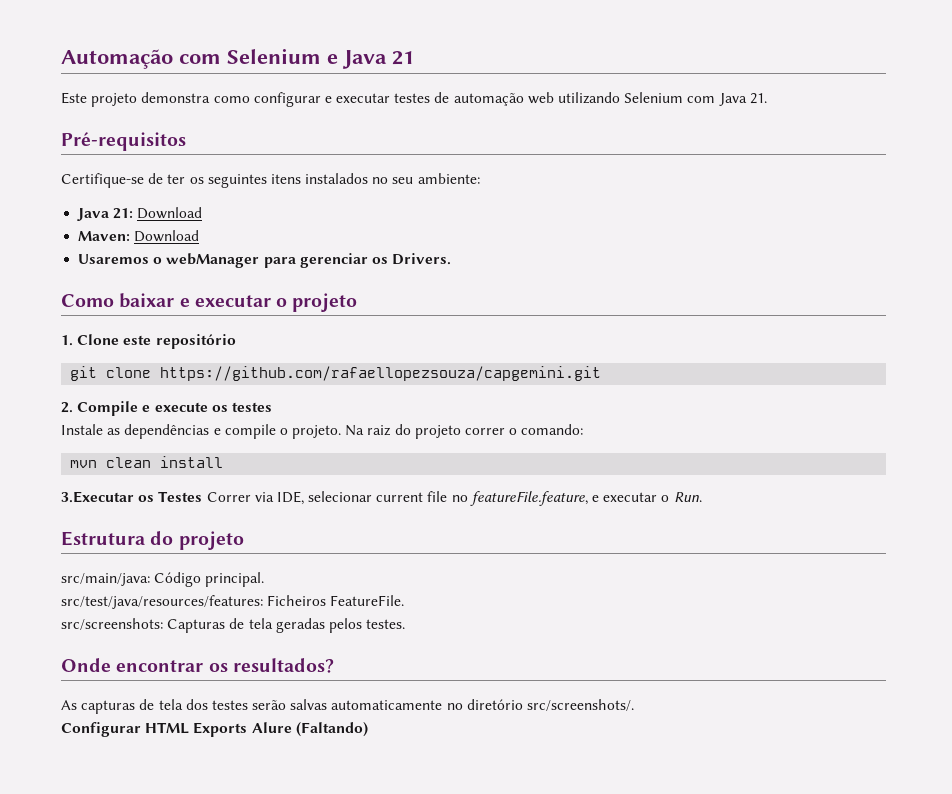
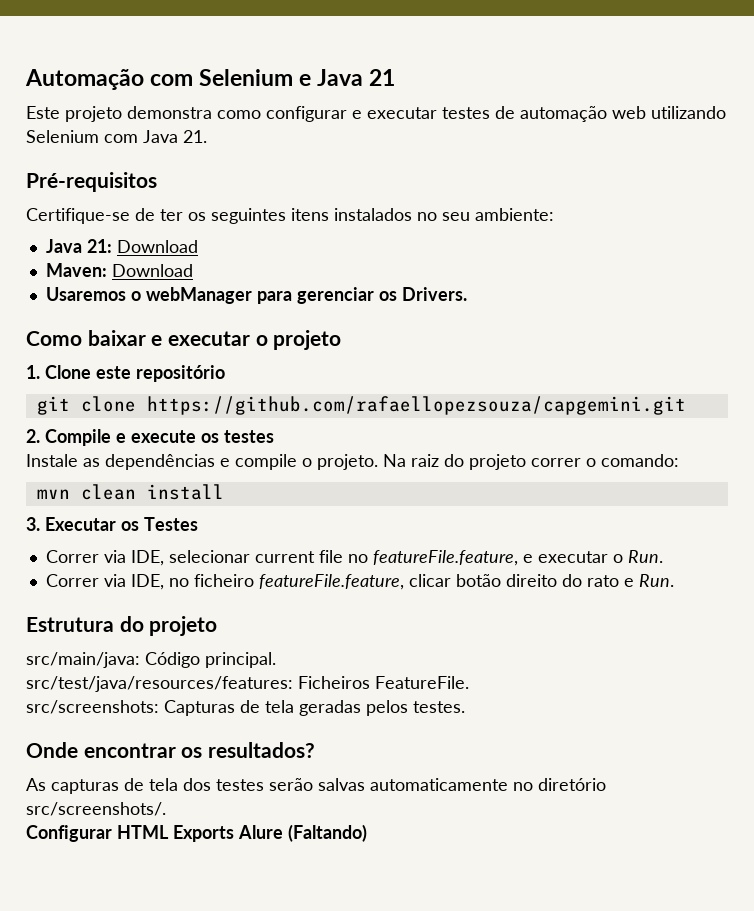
[61,491,134,503] 3.Executar -> [26,517,116,531] 3. Executar
(203, 496) none -> (198, 524) //
(702, 497) none -> [45,574,674,590] // Correr via IDE, no ficheiro featureFile.feature, clicar botão direito do rato e Run.

